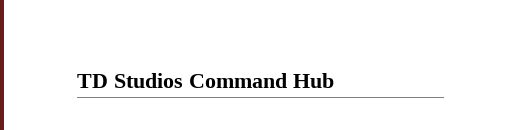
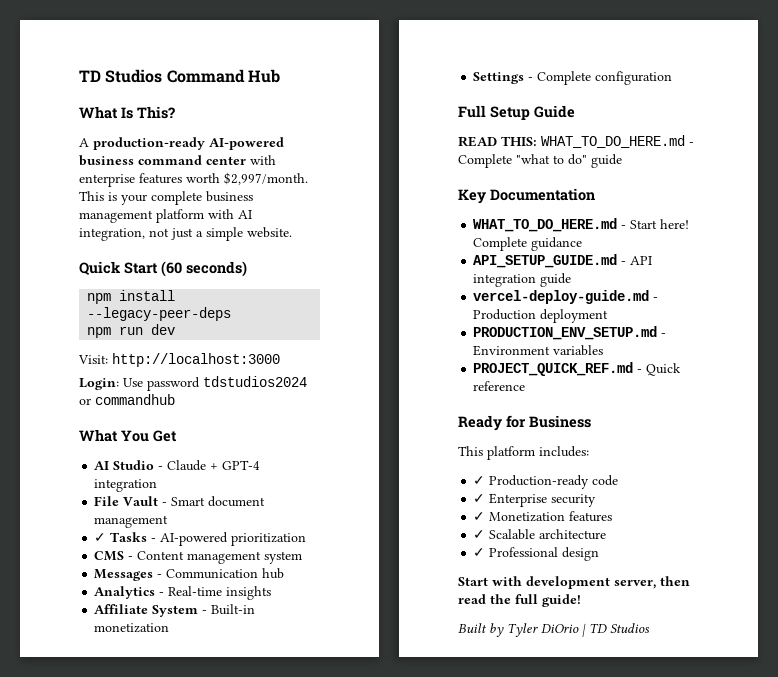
(334, 80) none -> [79,106,175,119] [79,137,284,150] [79,155,276,166] [79,172,308,187] [79,191,253,205] [79,209,252,223] [79,227,292,241] [79,261,247,277] [87,290,176,304] [87,307,232,321] [87,324,176,338] [78,353,280,367] [79,376,307,391] [79,394,175,405] [79,429,177,442] [94,460,261,471] [94,479,158,492] [94,496,266,507] [94,515,169,528] [94,532,307,546] [94,551,303,564] [94,568,285,581] [94,586,272,600] [94,604,256,617] [94,623,170,633] [473,71,673,85] [458,105,575,120] [458,135,694,148] [458,154,622,168] [458,188,595,204] [473,218,690,232] [473,237,583,251] [473,254,653,268] [473,273,572,287] [473,290,659,304] [473,309,609,323] [473,326,667,340] [473,345,604,356] [473,362,682,376] [473,381,526,391] [458,415,591,431] [458,446,589,460] [473,475,619,489] [473,493,597,507] [473,511,613,522] [473,529,607,540] [473,547,600,561] [458,576,690,589] [458,594,581,607] [458,623,650,637] // What Is This? // A production-ready AI-powered business command center with enterprise features worth $2,997/month. This is your complete business management platform with AI integration, not just a simple website. // Quick Start (60 seconds) // npm install --legacy-peer-deps // npm run dev // Visit: http://localhost:3000 // Login: Use password tdstudios2024 or commandhub // What You Get // AI Studio - Claude + GPT-4 integration // File Vault - Smart document management // ✓ Tasks - AI-powered prioritization // CMS - Content management system // Messages - Communication hub // Analytics - Real-time insights // Affiliate System - Built-in monetization // Settings - Complete configuration // Full Setup Guide // READ THIS: WHAT_TO_DO_HERE.md - Complete "what to do" guide // Key Documentation // WHAT_TO_DO_HERE.md - Start here! Complete guidance // API_SETUP_GUIDE.md - API integration guide // vercel-deploy-guide.md - Production deployment // PRODUCTION_ENV_SETUP.md - Environment variables // PROJECT_QUICK_REF.md - Quick reference // Ready for Business // This platform includes: // ✓ Production-ready code // ✓ Enterprise security // ✓ Monetization features // ✓ Scalable architecture // ✓ Professional design // Start with development server, then read the full guide! // Built by Tyler DiOrio | TD Studios

